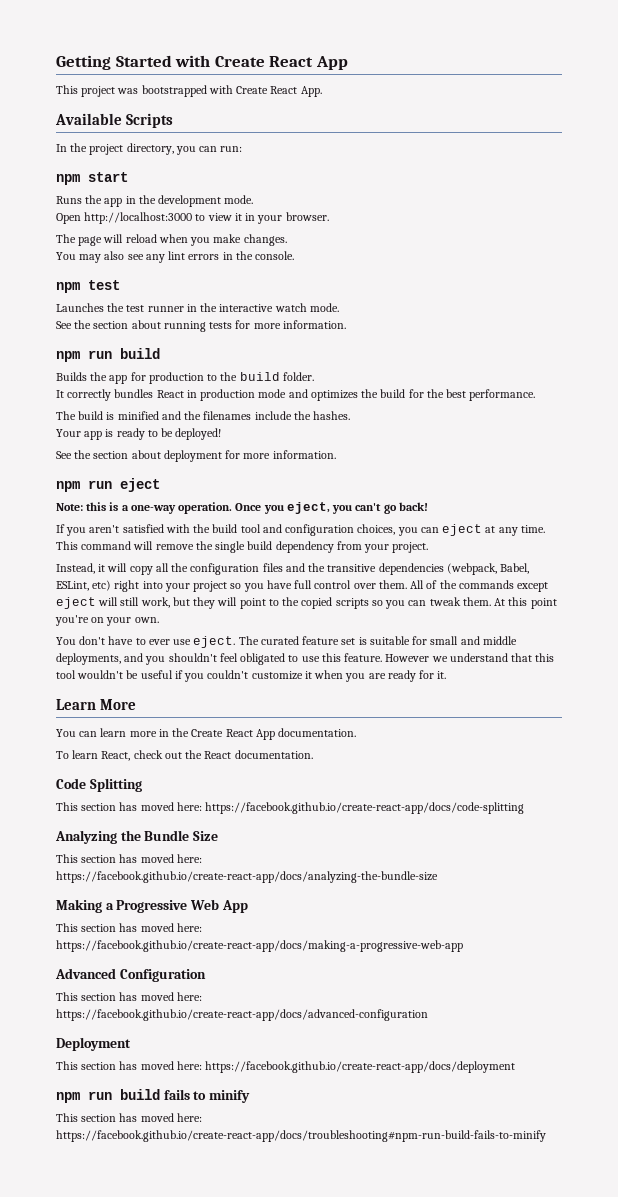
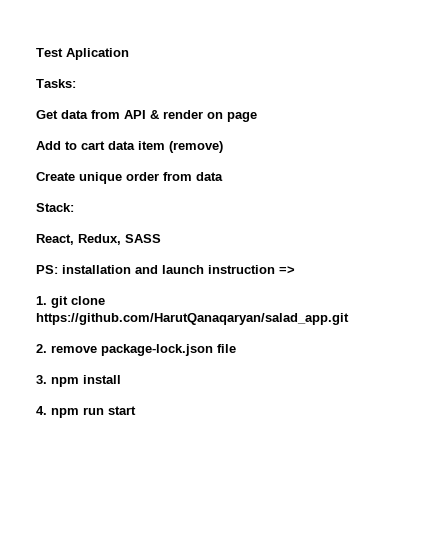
[56,55,348,70] [56,85,322,97] [55,113,174,128] [56,143,243,155] [56,172,128,185] [56,195,254,207] [56,212,329,224] [56,234,287,246] [56,251,295,263] [56,280,120,293] [56,303,339,312] [56,320,346,332] [56,348,160,362] [56,372,314,384] [56,389,536,401] [56,411,351,420] [56,428,222,440] [56,450,336,462] [56,478,160,492] [56,502,428,514] [56,524,545,536] [56,541,429,553] [56,563,530,575] [56,580,549,592] [56,597,557,609] [55,615,159,626] [56,636,517,648] [56,653,555,665] [56,670,447,682] [56,699,137,710] [56,728,357,740] [56,750,313,761] [56,778,142,792] [56,802,525,814] [55,830,218,844] [56,854,202,863] [56,871,438,883] [56,899,248,913] [56,923,202,932] [56,940,463,952] [55,968,206,982] [56,992,202,1001] [56,1009,428,1021] [56,1037,131,1051] [56,1061,516,1073] [56,1089,250,1103] [56,1113,202,1122] [56,1130,546,1142] Getting Started with Create React App // This project was bootstrapped with Create React App. // Available Scripts // In the project directory, you can run: // npm start // Runs the app in the development mode. // Open http://localhost:3000 to view it in your browser. // The page will reload when you make changes. // You may also see any lint errors in the console. // npm test // Launches the test runner in the interactive watch mode. // See the section about running tests for more information. // npm run build // Builds the app for production to the build folder. // It correctly bundles React in production mode and optimizes the build for the best performance. // The build is minified and the filenames include the hashes. // Your app is ready to be deployed! // See the section about deployment for more information. // npm run eject // Note: this is a one-way operation. Once you eject, you can't go back! // If you aren't satisfied with the build tool and configuration choices, you can eject at any time. This command will remove the single build dependency from your project. // Instead, it will copy all the configuration files and the transitive dependencies (webpack, Babel, ESLint, etc) right into your project so you have full control over them. All of the commands except eject will still work, but they will point to the copied scripts so you can tweak them. At this point you're on your own. // You don't have to ever use eject. The curated feature set is suitable for small and middle deployments, and you shouldn't feel obligated to use this feature. However we understand that this tool wouldn't be useful if you couldn't customize it when you are ready for it. // Learn More // You can learn more in the Create React App documentation. // To learn React, check out the React documentation. // Code Splitting // This section has moved here: https://facebook.github.io/create-react-app/docs/code-splitting // Analyzing the Bundle Size // This section has moved here: https://facebook.github.io/create-react-app/docs/analyzing-the-bundle-size // Making a Progressive Web App // This section has moved here: https://facebook.github.io/create-react-app/docs/making-a-progressive-web-app // Advanced Configuration // This section has moved here: https://facebook.github.io/create-react-app/docs/advanced-configuration // Deployment // This section has moved here: https://facebook.github.io/create-react-app/docs/deployment // npm run build fails to minify // This section has moved here: https://facebook.github.io/create-react-app/docs/troubleshooting#npm-run-build-fails-to-minify -> [36,48,129,60] [36,79,76,88] [36,110,257,122] [36,141,223,153] [36,172,223,184] [36,203,74,212] [36,234,161,245] [36,265,295,274] [36,296,105,308] [36,313,349,325] [36,344,236,356] [36,375,121,387] [36,406,136,418] Test Aplication // Tasks: // Get data from API & render on page // Add to cart data item (remove) // Create unique order from data // Stack: // React, Redux, SASS // PS: installation and launch instruction => // 1. git clone https://github.com/HarutQanaqaryan/salad_app.git // 2. remove package-lock.json file // 3. npm install // 4. npm run start

